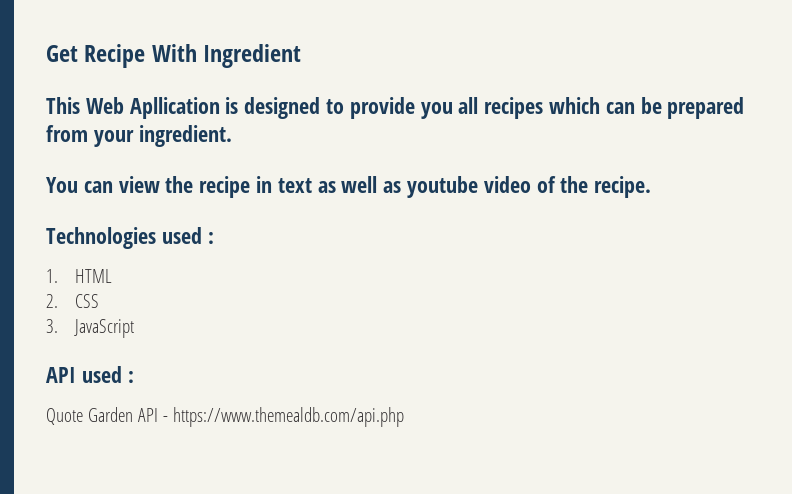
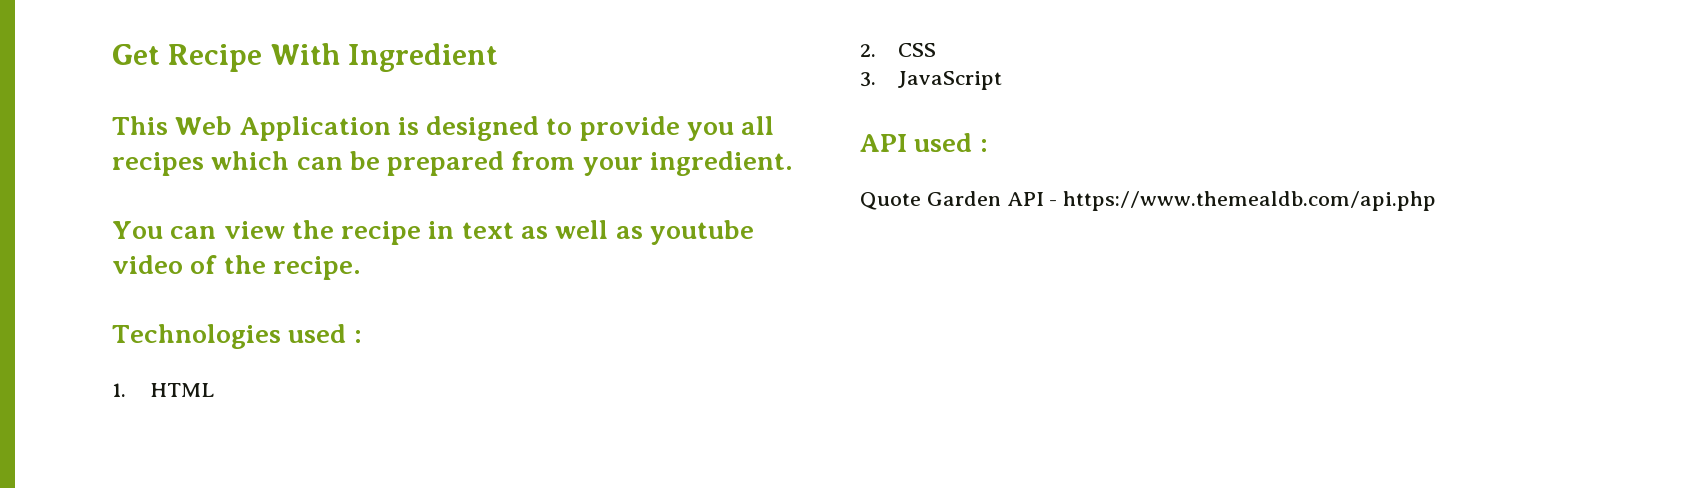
[129,97,220,119] Apllication -> [239,116,391,141] Application

